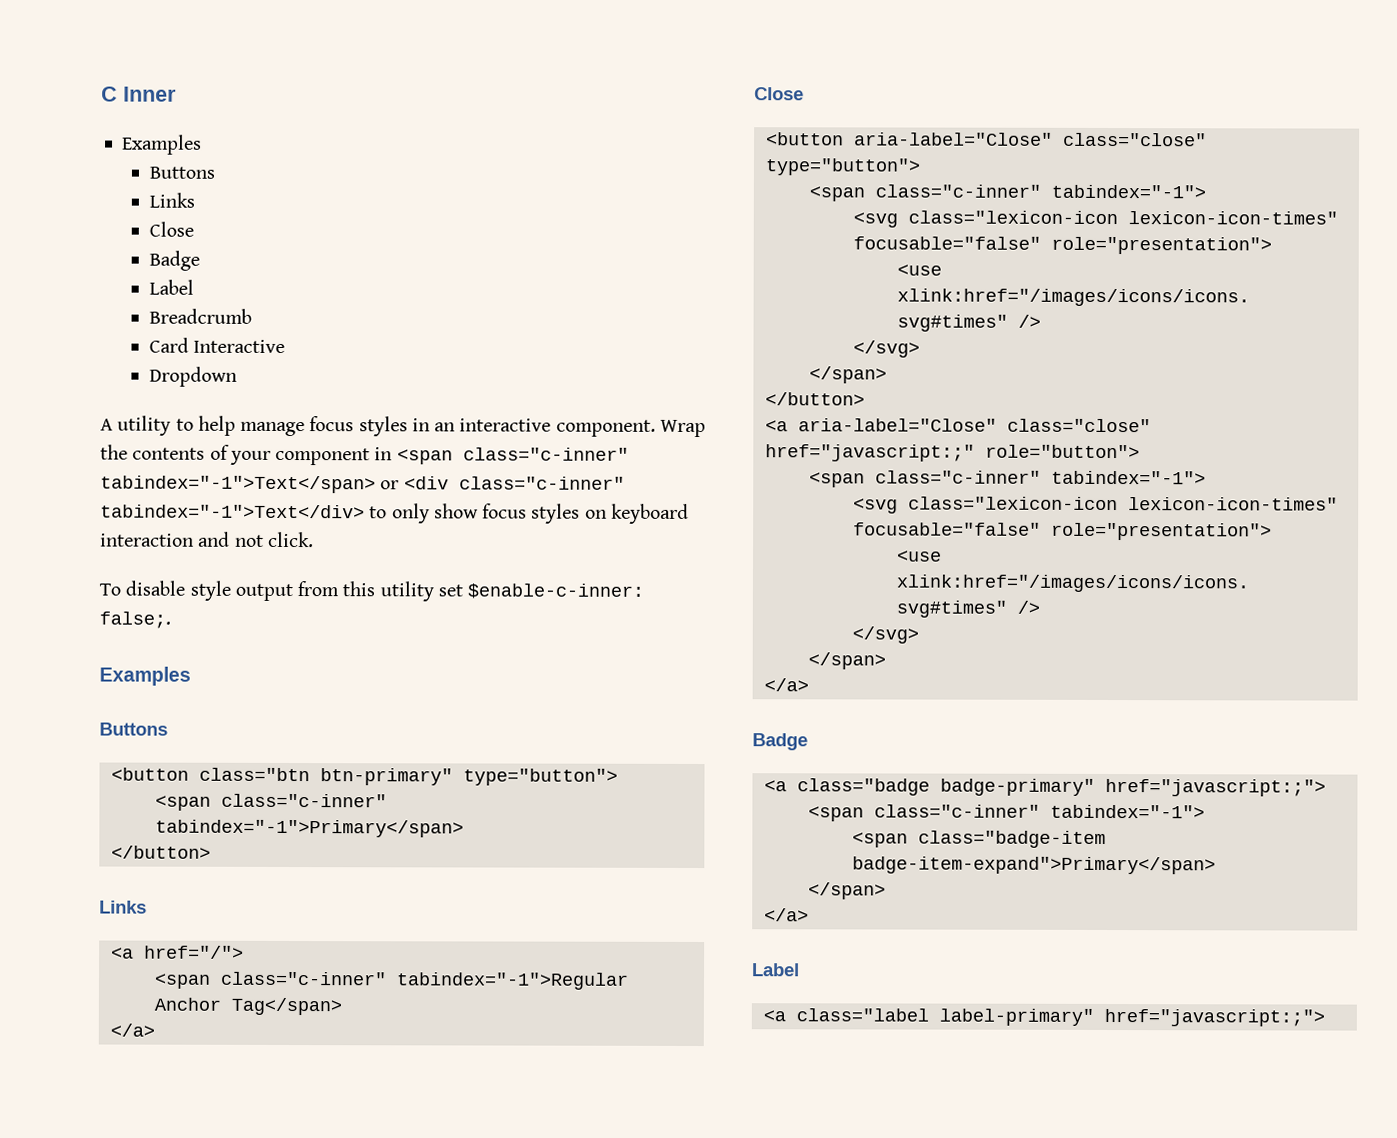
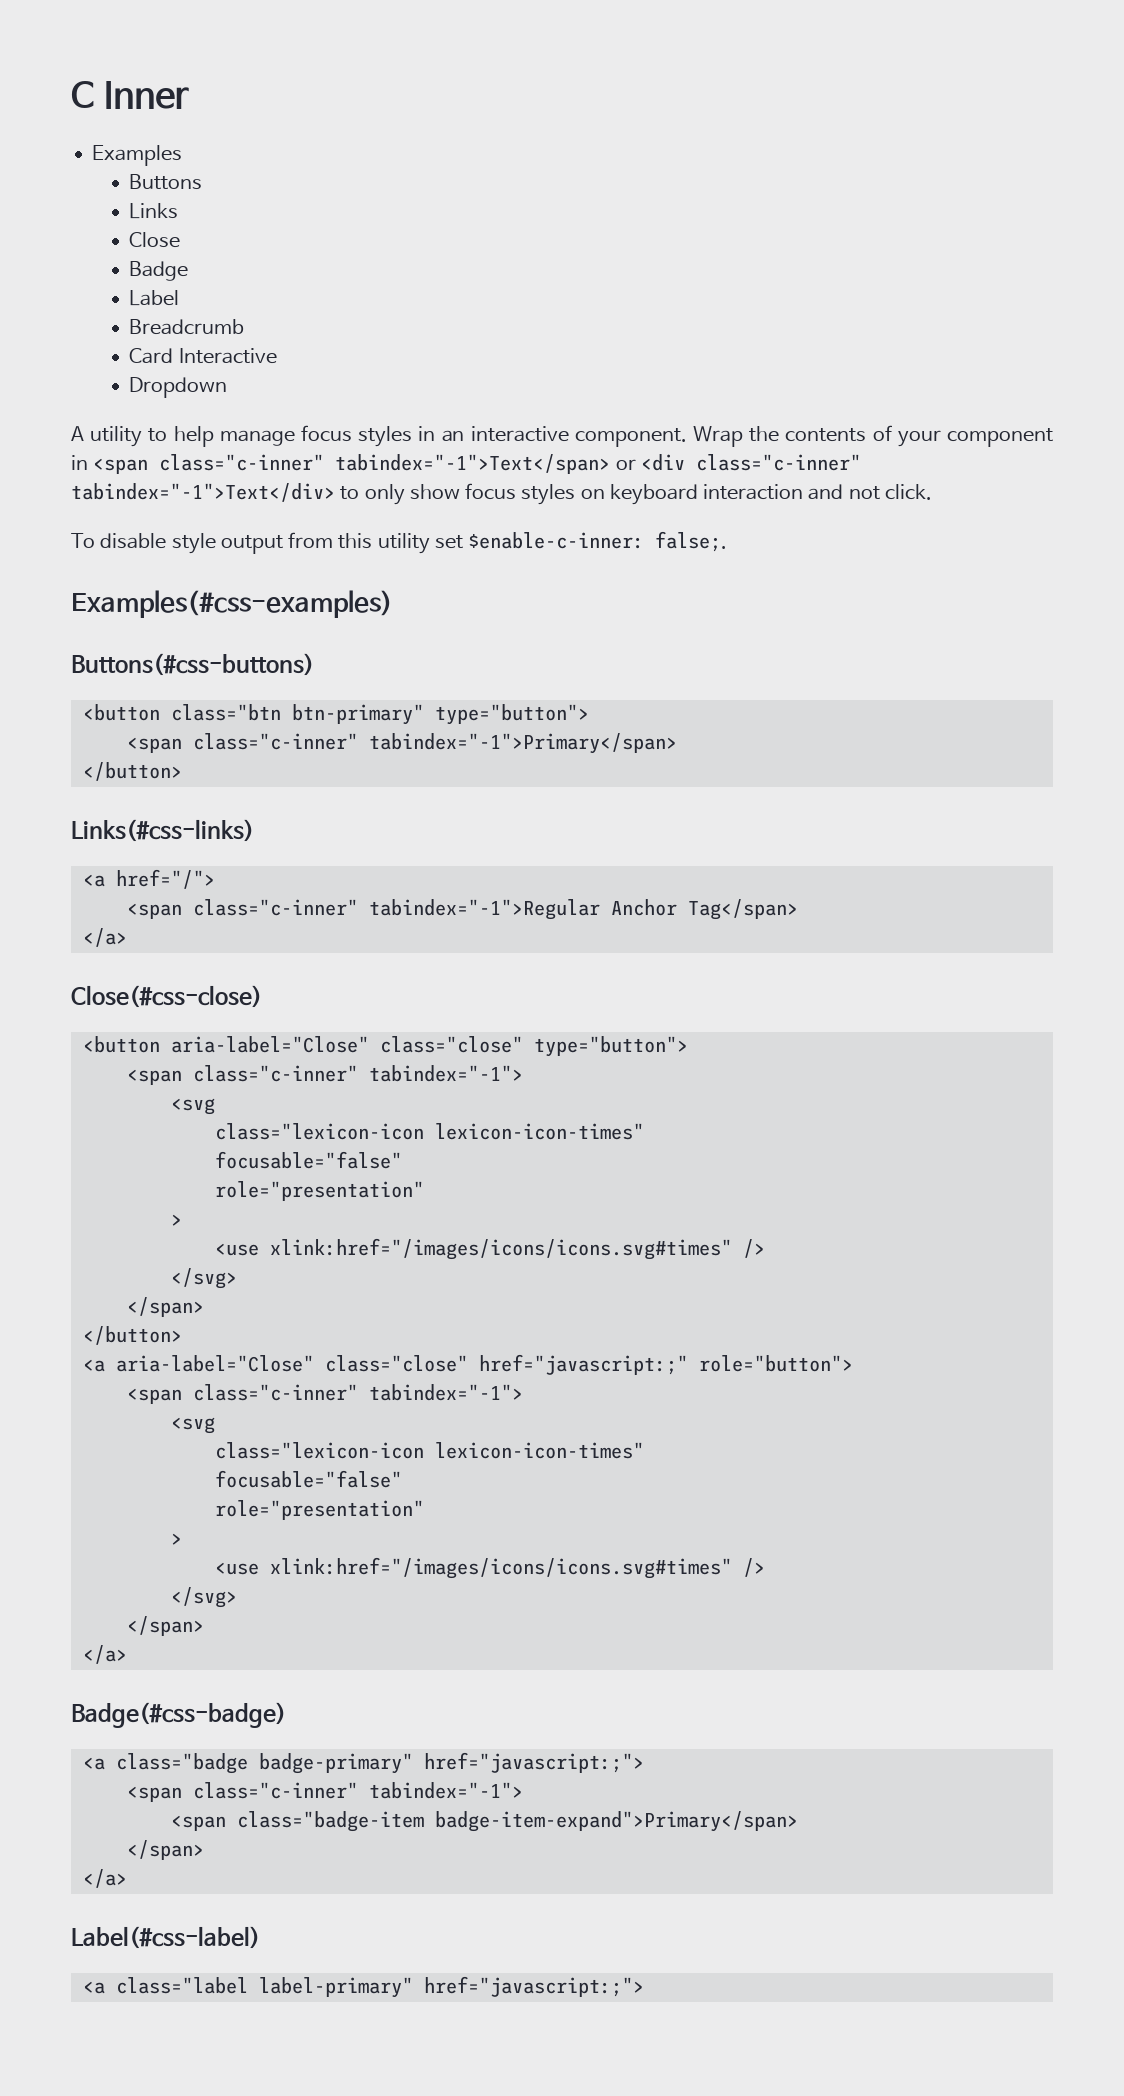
[99,666,191,686] [99,722,168,736] Examples // Buttons -> [71,590,393,618] [71,653,314,676] Examples(#css-examples) // Buttons(#css-buttons)
[99,900,147,914] Links -> [71,819,254,842] Links(#css-links)
[754,87,804,101] Close -> [71,985,262,1008] Close(#css-close)
[907,210,1338,225] [852,236,1272,255] class="lexicon-icon lexicon-icon-times" focusable="false" role="presentation"> -> [214,1123,644,1140] [214,1151,402,1169] [214,1181,424,1201] [170,1214,182,1226] // class="lexicon-icon lexicon-icon-times" // focusable="false" // role="presentation" // >
[907,496,1338,511] [852,522,1272,541] class="lexicon-icon lexicon-icon-times" focusable="false" role="presentation"> -> [214,1442,644,1459] [214,1470,402,1488] [214,1500,424,1520] [170,1533,182,1545] // class="lexicon-icon lexicon-icon-times" // focusable="false" // role="presentation" // >
[752,733,808,751] Badge -> [71,1702,286,1728] Badge(#css-badge)
[752,963,800,977] Label -> [71,1926,260,1949] Label(#css-label)

